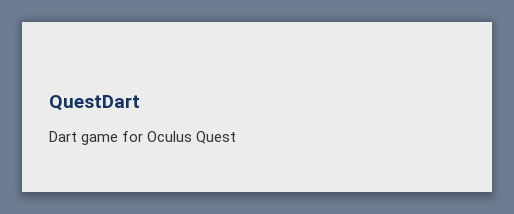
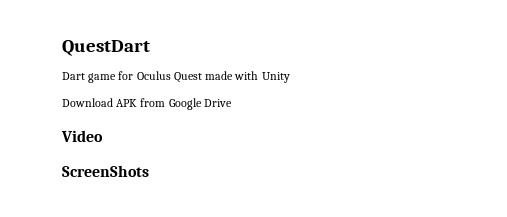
(237, 137) none -> [205,71,290,83] [62,98,232,110] [61,130,103,142] [62,165,149,177] made with Unity // Download APK from Google Drive // Video // ScreenShots

